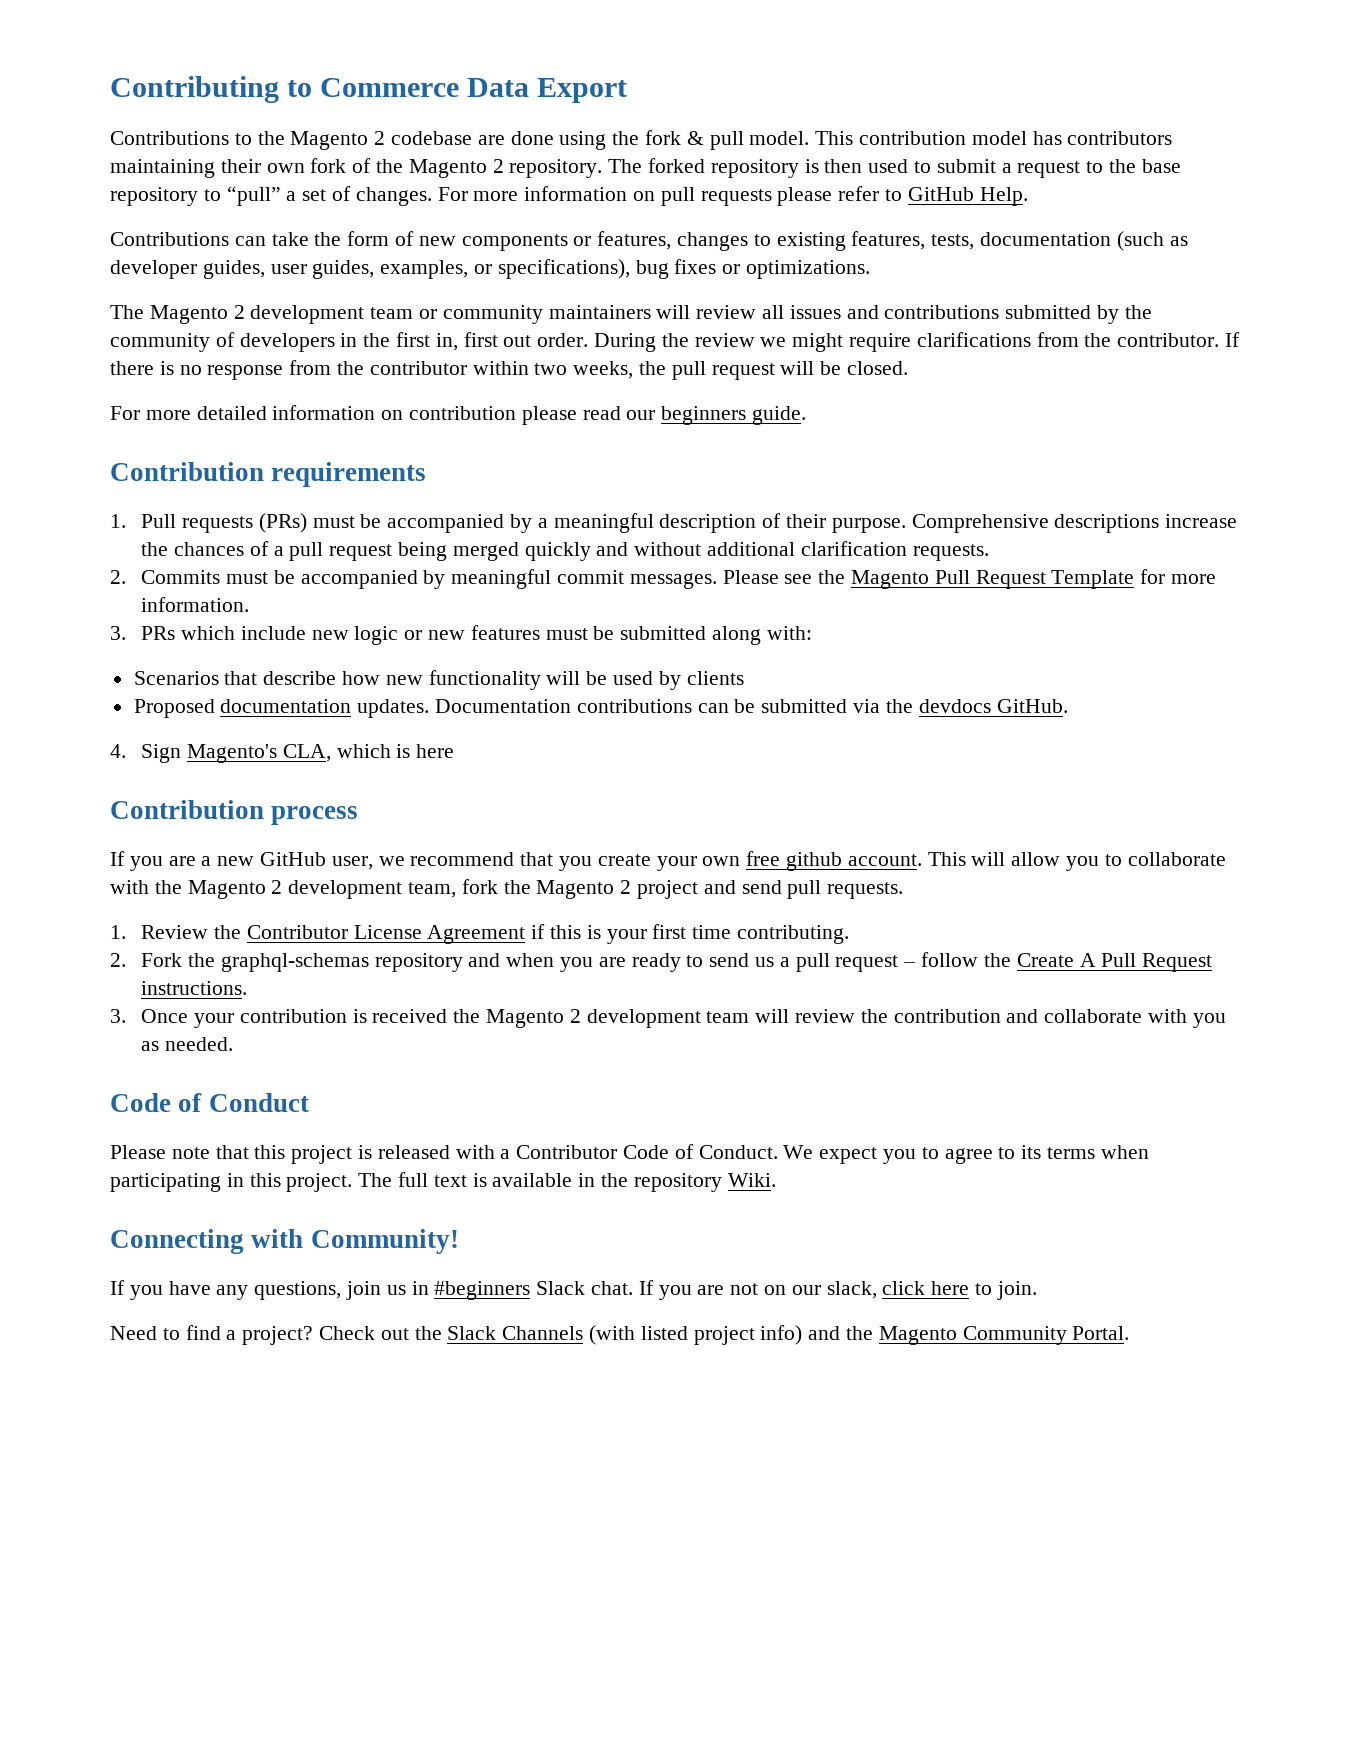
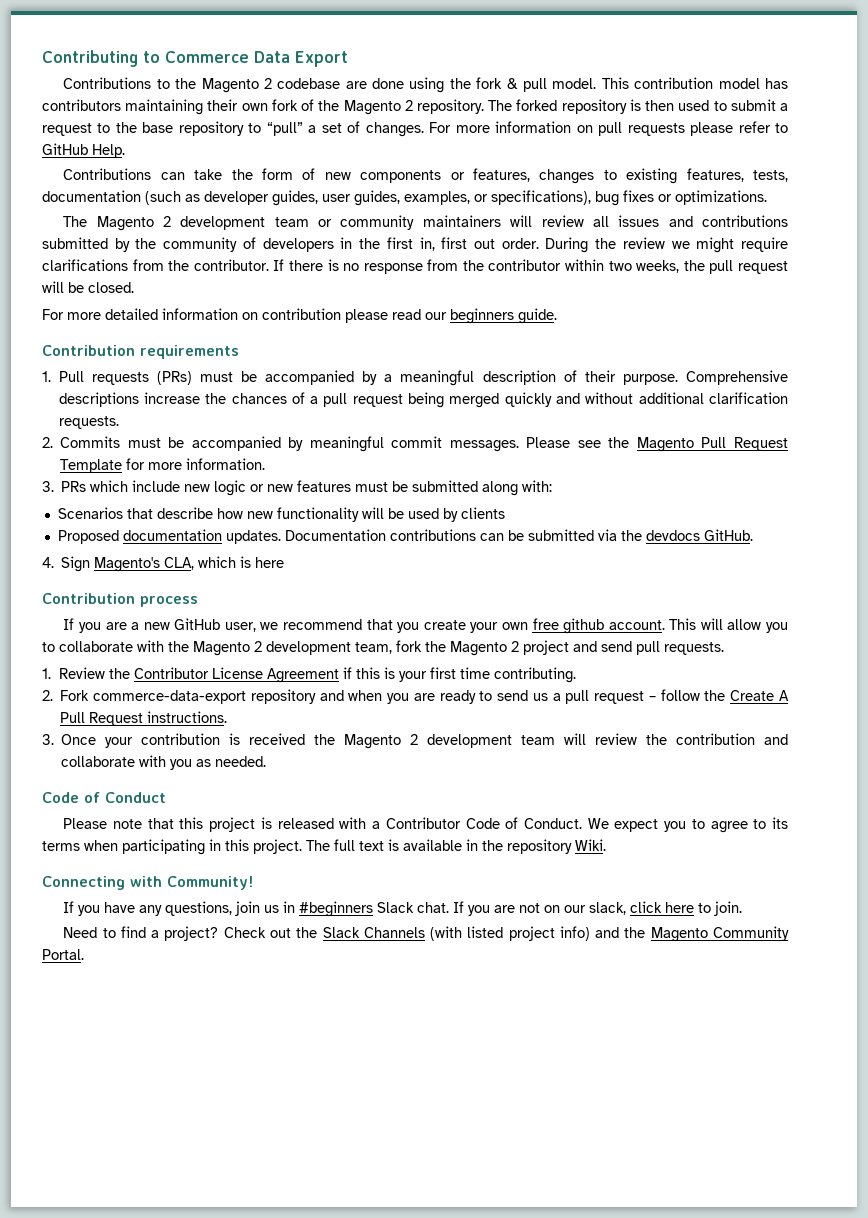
[188,953,369,972] the graphql-schemas -> [93,690,247,704] commerce-data-export

